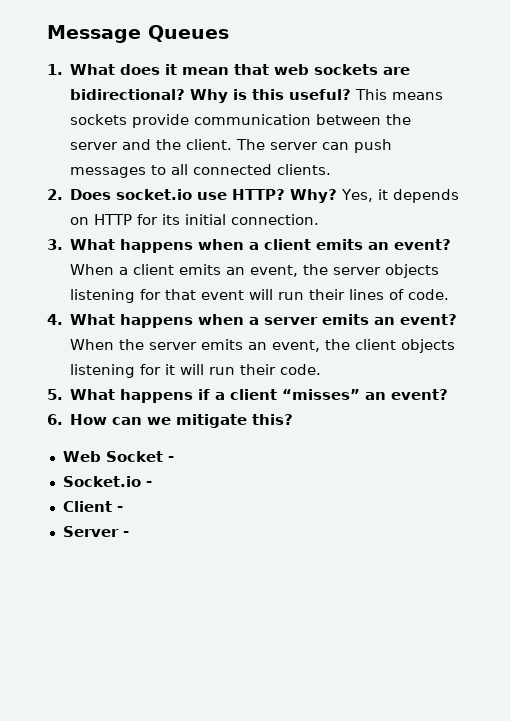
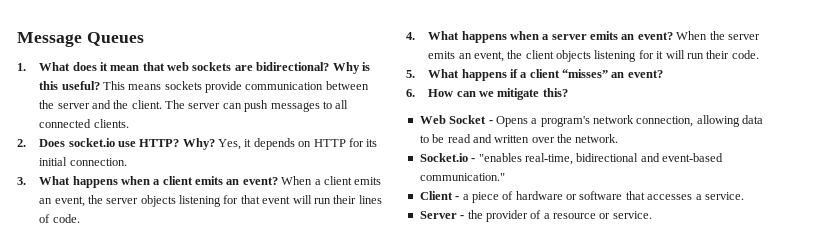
[62,476,152,487] [62,501,123,512] [62,526,129,537] // Socket.io - // Client - // Server - -> [495,115,764,127] [419,134,619,143] [419,153,723,165] [419,173,505,181] [419,191,744,203] [419,210,652,222] Opens a program's network connection, allowing data to be read and written over the network. // Socket.io - "enables real-time, bidirectional and event-based communication." // Client - a piece of hardware or software that accesses a service. // Server - the provider of a resource or service.

